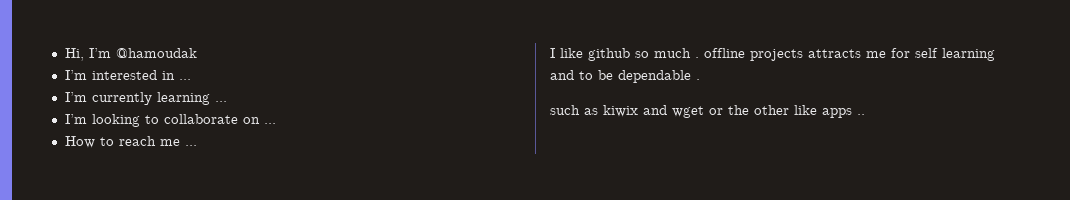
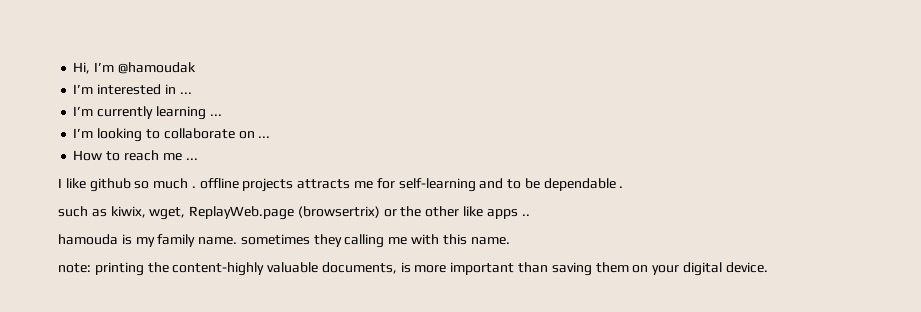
[915,48,995,61] self learning -> [398,178,476,192] self-learning
[603,105,704,118] kiwix and wget -> [110,206,380,220] kiwix, wget, ReplayWeb.page (browsertrix)
(865, 114) none -> [58,234,510,248] [58,262,768,276] // hamouda is my family name. sometimes they calling me with this name. // note: printing the content-highly valuable documents, is more important than saving them on your digital device.

